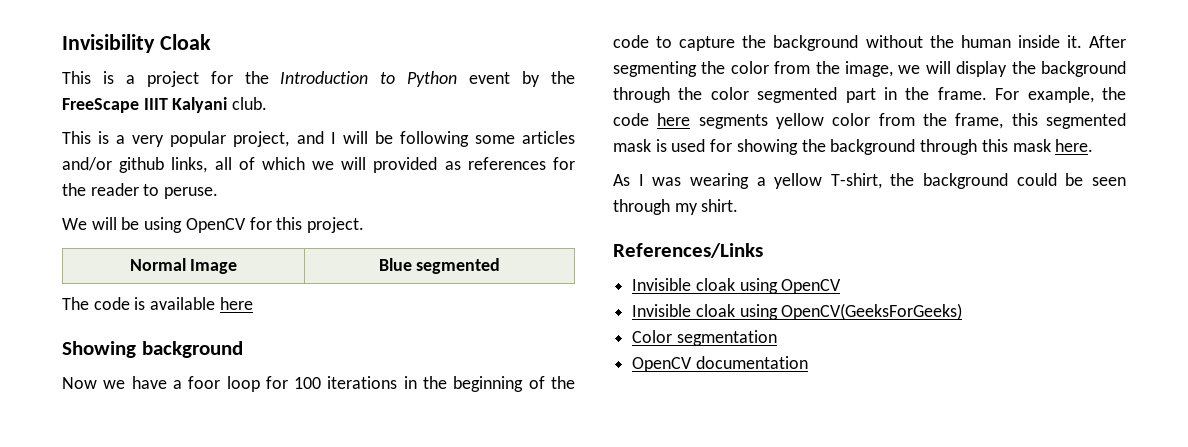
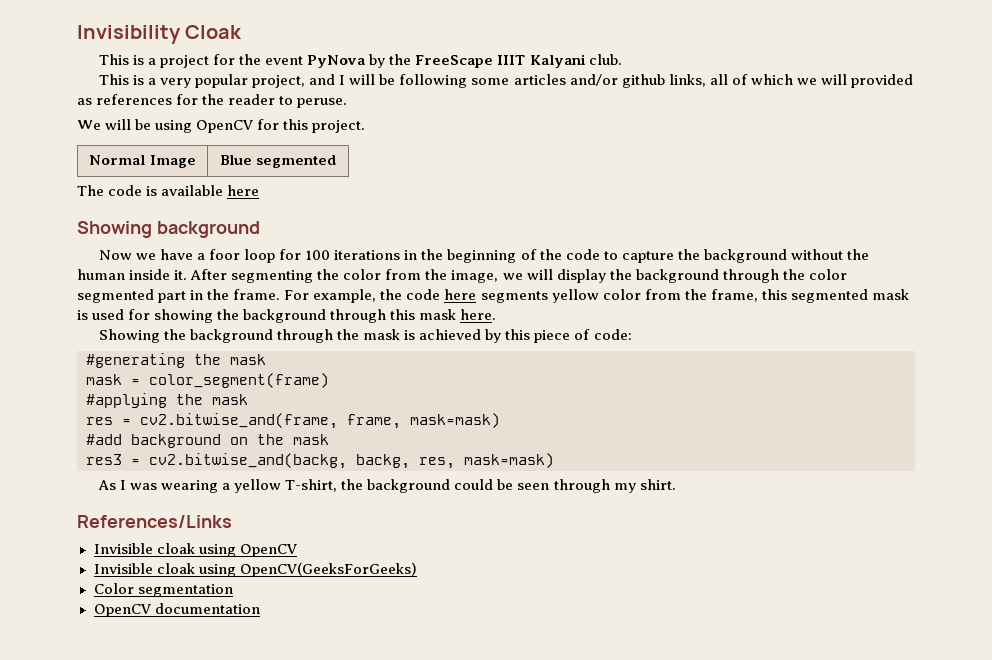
[280,71,511,87] Introduction to Python event -> [265,55,366,68] event PyNova
(1094, 145) none -> [98,329,632,343] [86,353,266,368] [86,373,329,388] [86,393,248,408] [86,413,500,429] [86,434,329,448] [86,453,554,469] // Showing the background through the mask is achieved by this piece of code: // #generating the mask // mask = color_segment(frame) // #applying the mask // res = cv2.bitwise_and(frame, frame, mask=mask) // #add background on the mask // res3 = cv2.bitwise_and(backg, backg, res, mask=mask)

